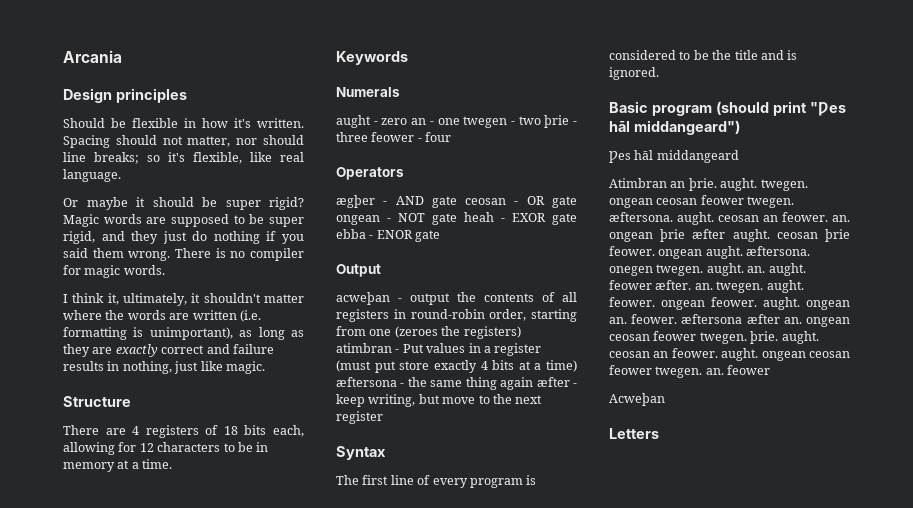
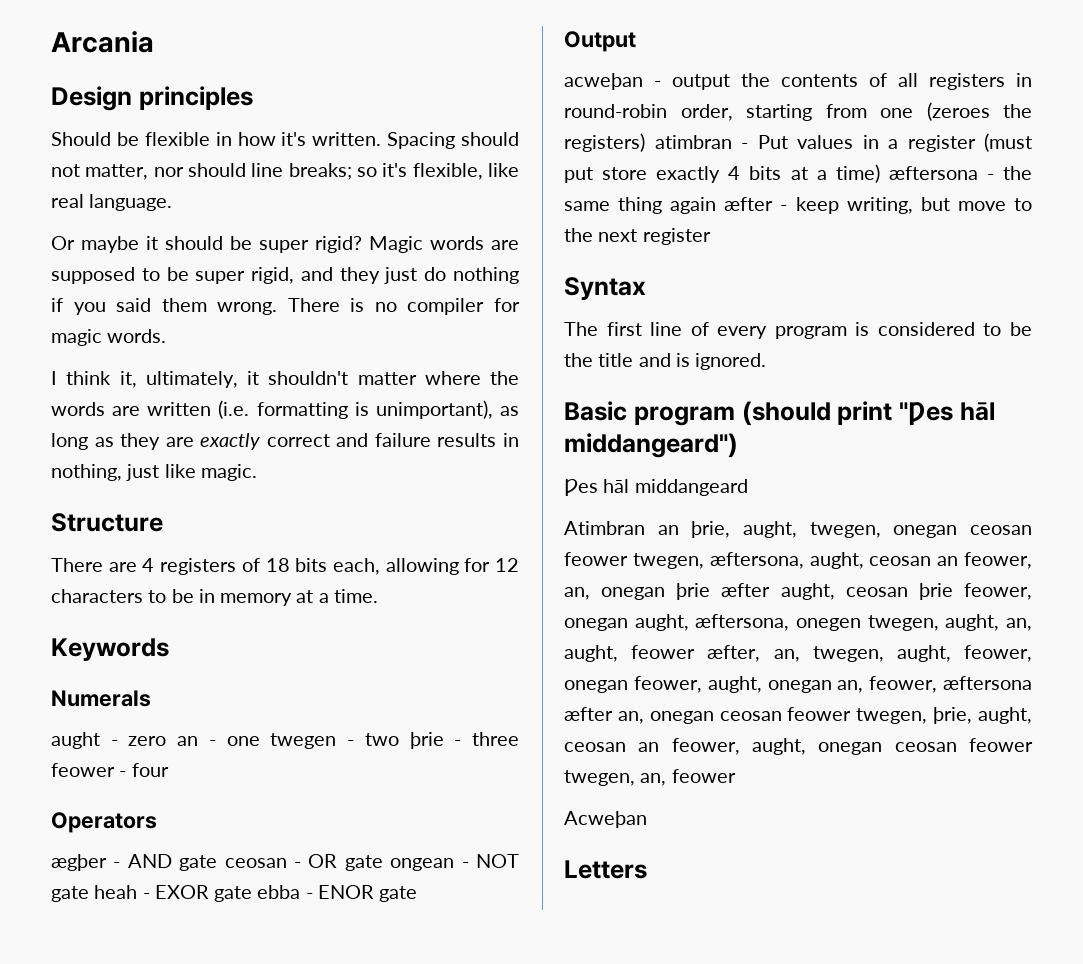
[688,178,808,191] [609,195,795,208] [609,212,850,225] [609,232,653,242] þrie. aught. twegen. ongean ceosan feower twegen. æftersona. aught. ceosan an feower. an. ongean -> [691,521,1032,538] [564,552,1032,569] [564,587,666,600] þrie, aught, twegen, onegan ceosan feower twegen, æftersona, aught, ceosan an feower, an, onegan
[732,229,770,242] aught. -> [780,583,835,600] aught,
[609,246,811,259] [609,263,806,276] [609,280,804,293] [609,297,850,310] [609,314,850,327] [609,331,819,344] [609,348,850,361] [609,365,724,378] feower. ongean aught. æftersona. onegen twegen. aught. an. aught. feower æfter. an. twegen. aught. feower. ongean feower. aught. ongean an. feower. æftersona æfter an. ongean ceosan feower twegen. þrie. aught. ceosan an feower. aught. ongean ceosan feower twegen. an. -> [964,583,1032,600] [564,614,1032,631] [564,645,1032,662] [564,676,1032,693] [564,707,1032,724] [564,738,1033,755] [564,770,667,786] feower, onegan aught, æftersona, onegen twegen, aught, an, aught, feower æfter, an, twegen, aught, feower, onegan feower, aught, onegan an, feower, æftersona æfter an, onegan ceosan feower twegen, þrie, aught, ceosan an feower, aught, onegan ceosan feower twegen, an,

